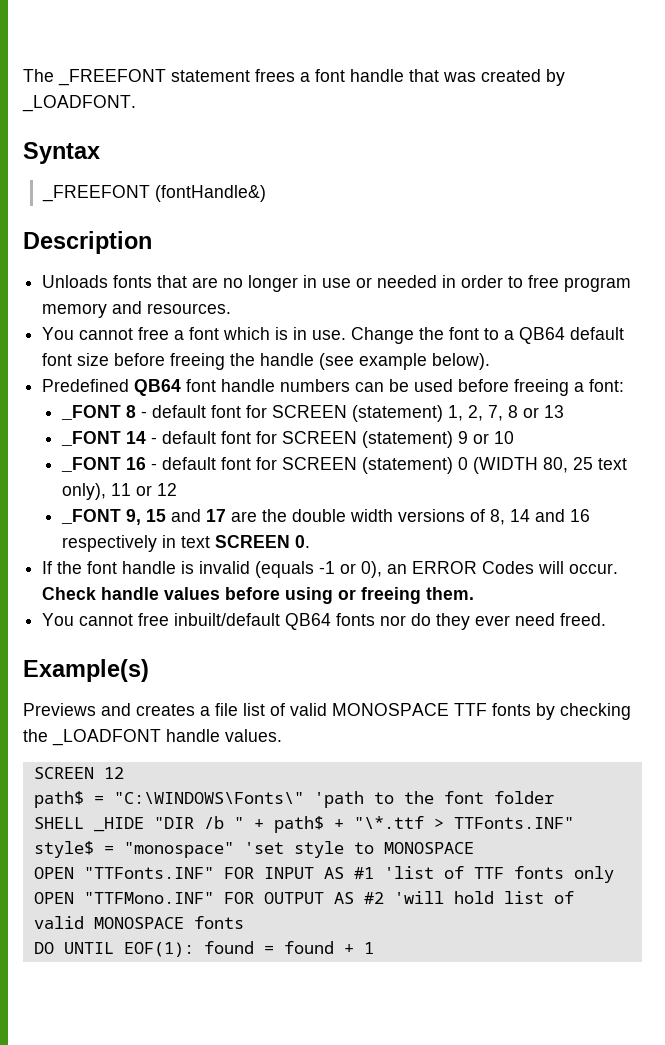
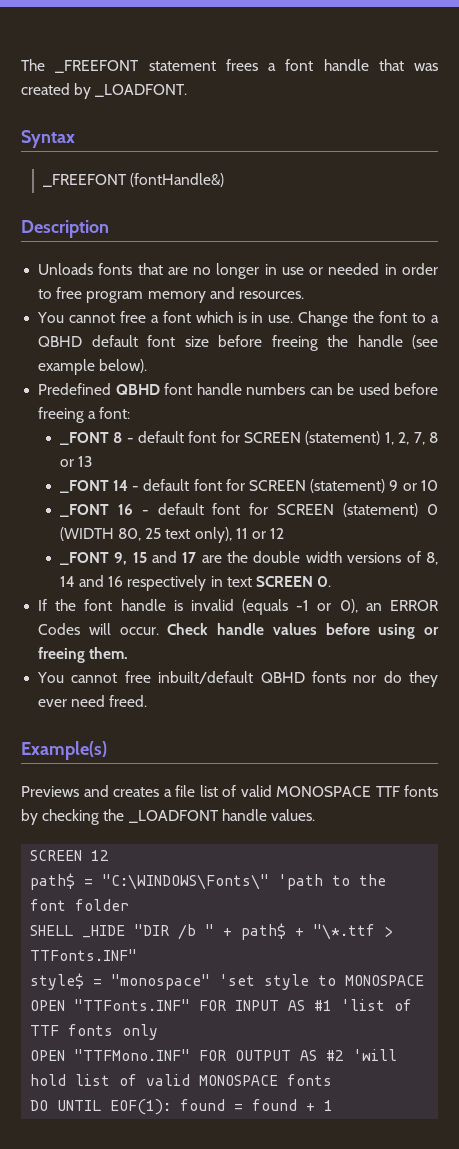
[519,327,566,344] QB64 -> [38,336,83,347] QBHD
[134,379,182,396] QB64 -> [115,384,160,395] QBHD
[285,613,332,630] QB64 -> [260,672,305,683] QBHD

